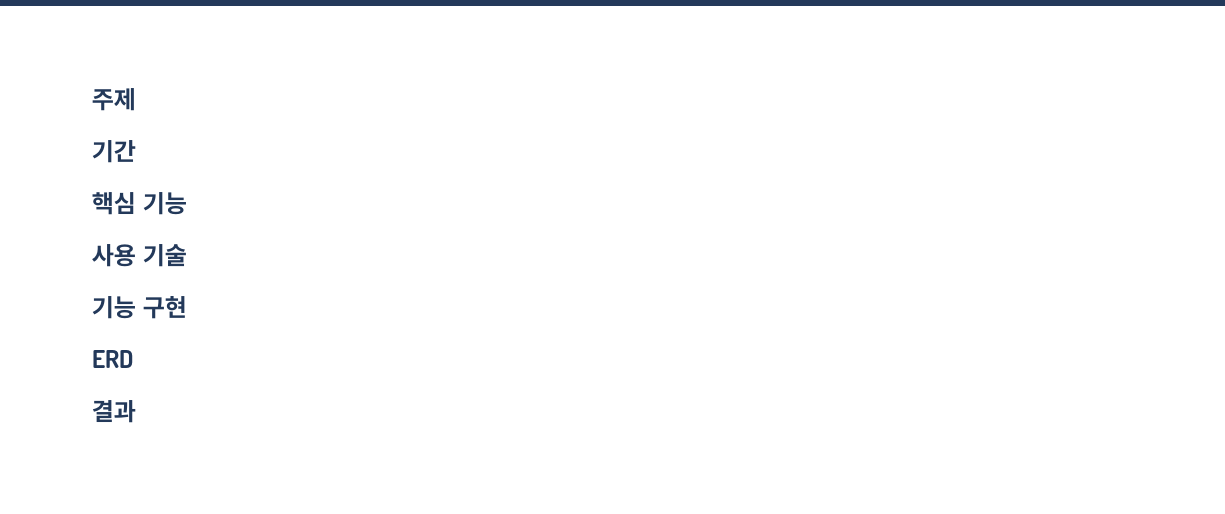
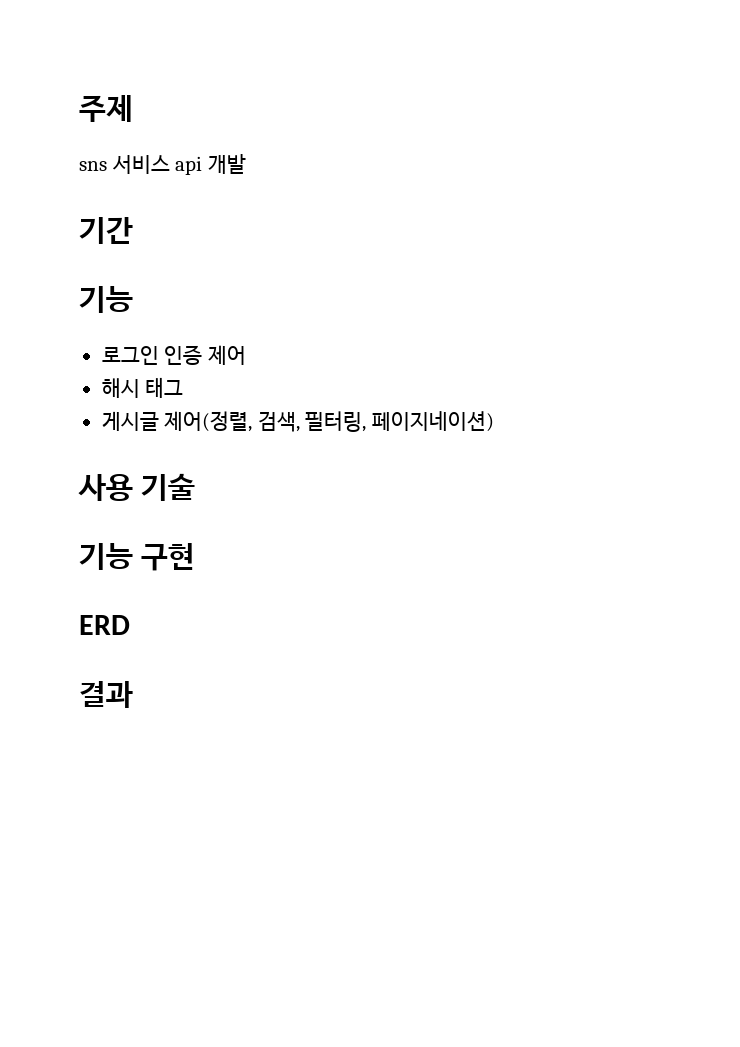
(136, 99) none -> [79,154,246,175] // sns 서비스 api 개발
[92,192,187,215] 핵심 기능 -> [79,286,133,313] [101,345,246,365] [101,377,184,398] [101,411,494,432] 기능 // 로그인 인증 제어 // 해시 태그 // 게시글 제어(정렬, 검색, 필터링, 페이지네이션)

